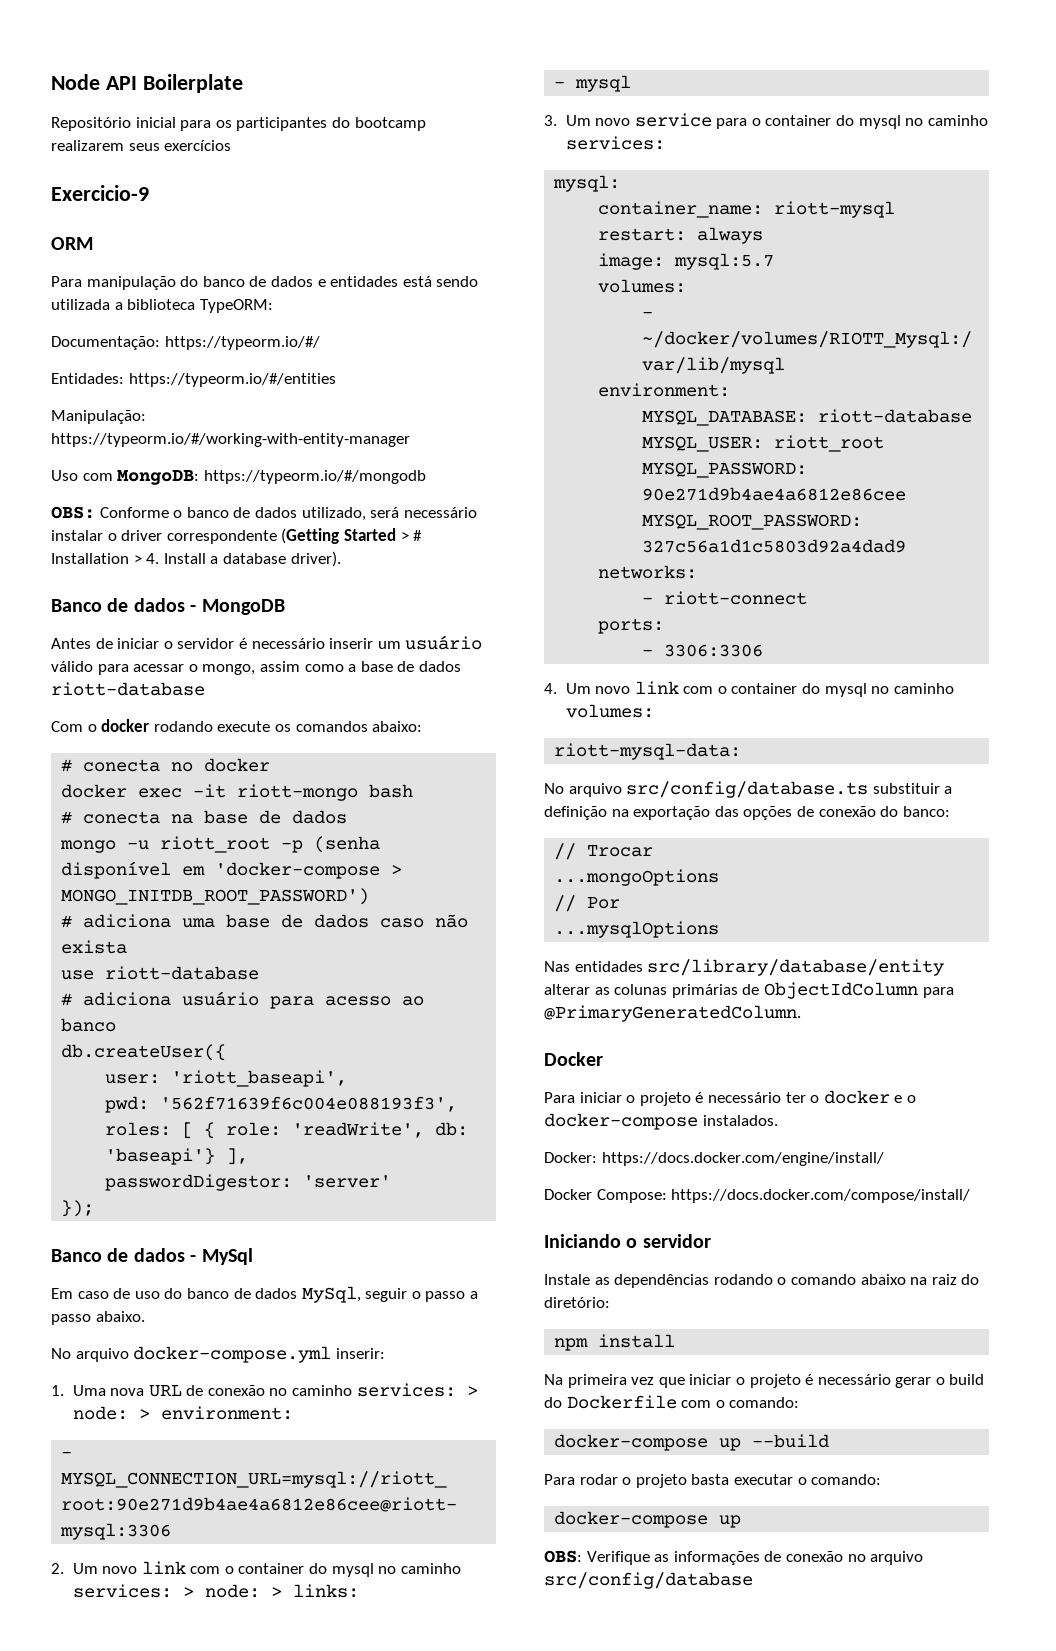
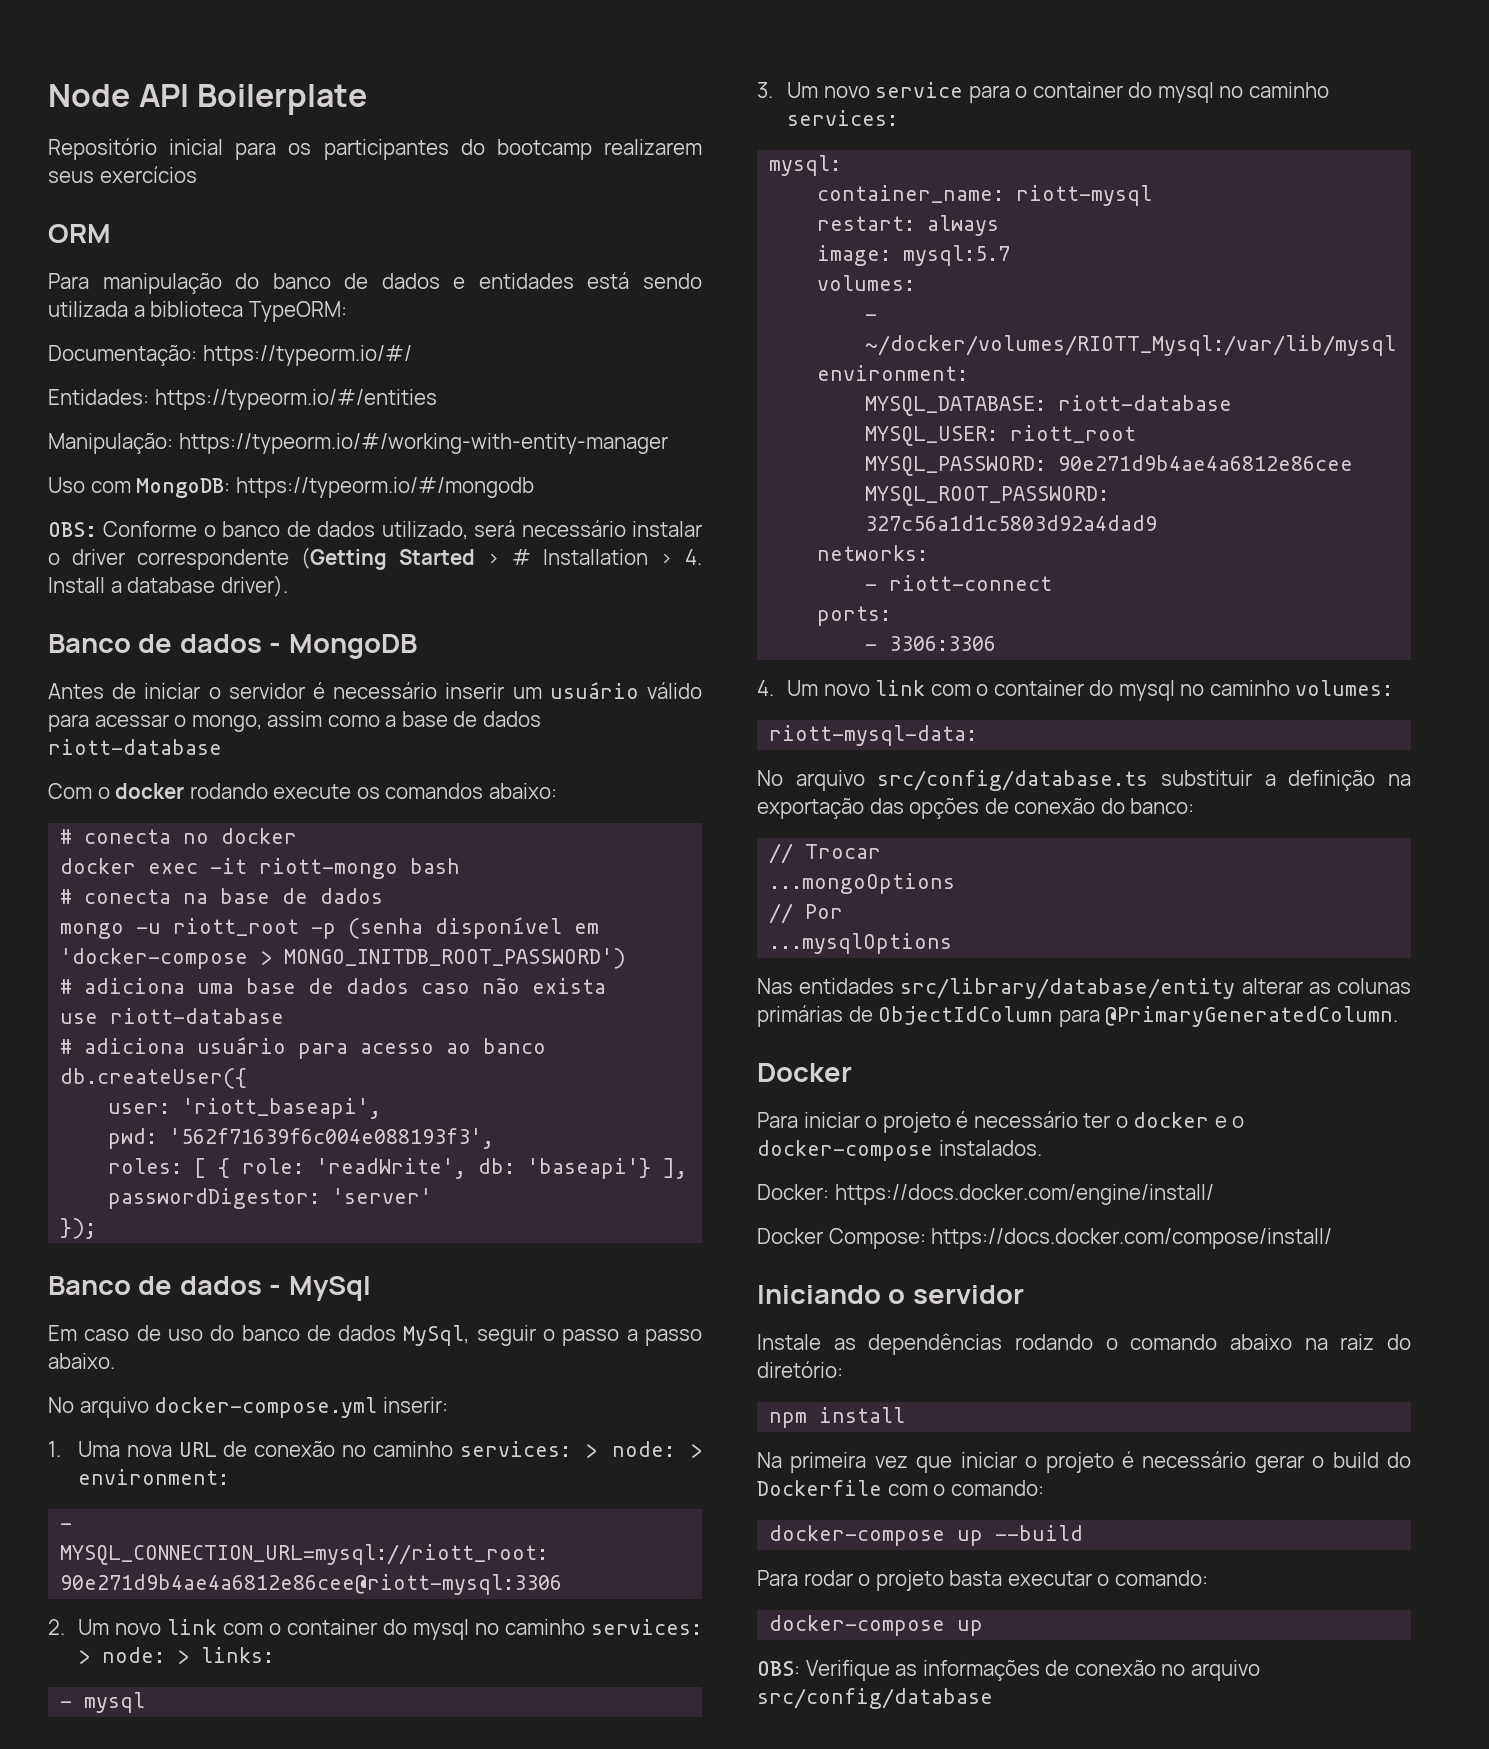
[51,185,149,201] // Exercicio-9 -> (197, 174) none

